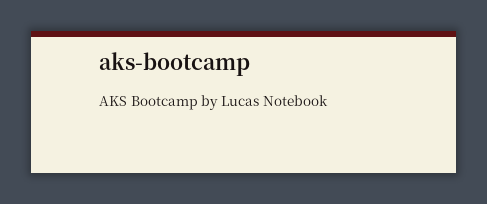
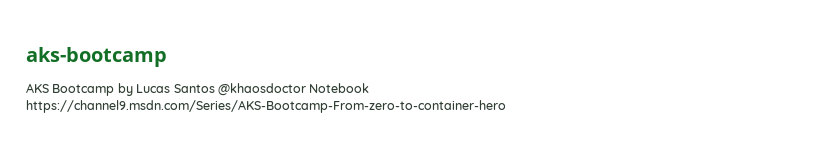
[262,95,328,106] Notebook -> [173,83,370,96] [26,100,506,113] Santos @khaosdoctor Notebook https://channel9.msdn.com/Series/AKS-Bootcamp-From-zero-to-container-hero

